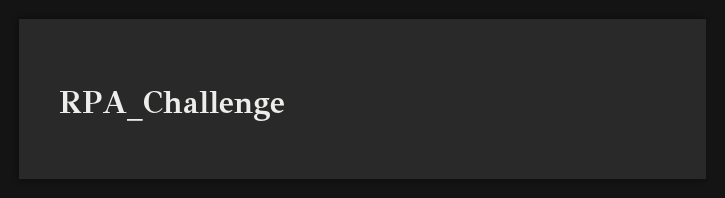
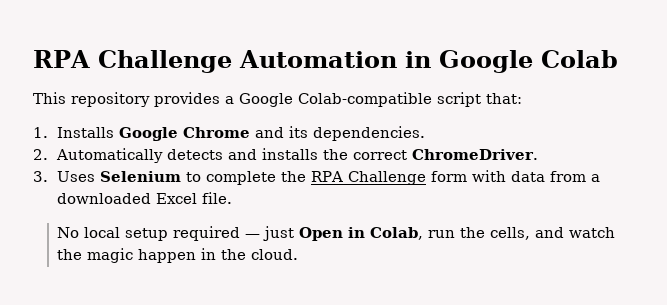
[59,90,285,121] RPA_Challenge -> [33,50,618,73] [33,92,522,107] [33,126,426,141] [33,148,539,163] [33,170,601,185] [57,192,233,204] [57,226,616,241] [57,248,299,263] RPA Challenge Automation in Google Colab // This repository provides a Google Colab-compatible script that: // 1. Installs Google Chrome and its dependencies. // 2. Automatically detects and installs the correct ChromeDriver. // 3. Uses Selenium to complete the RPA Challenge form with data from a downloaded Excel file. // No local setup required — just Open in Colab, run the cells, and watch the magic happen in the cloud.

